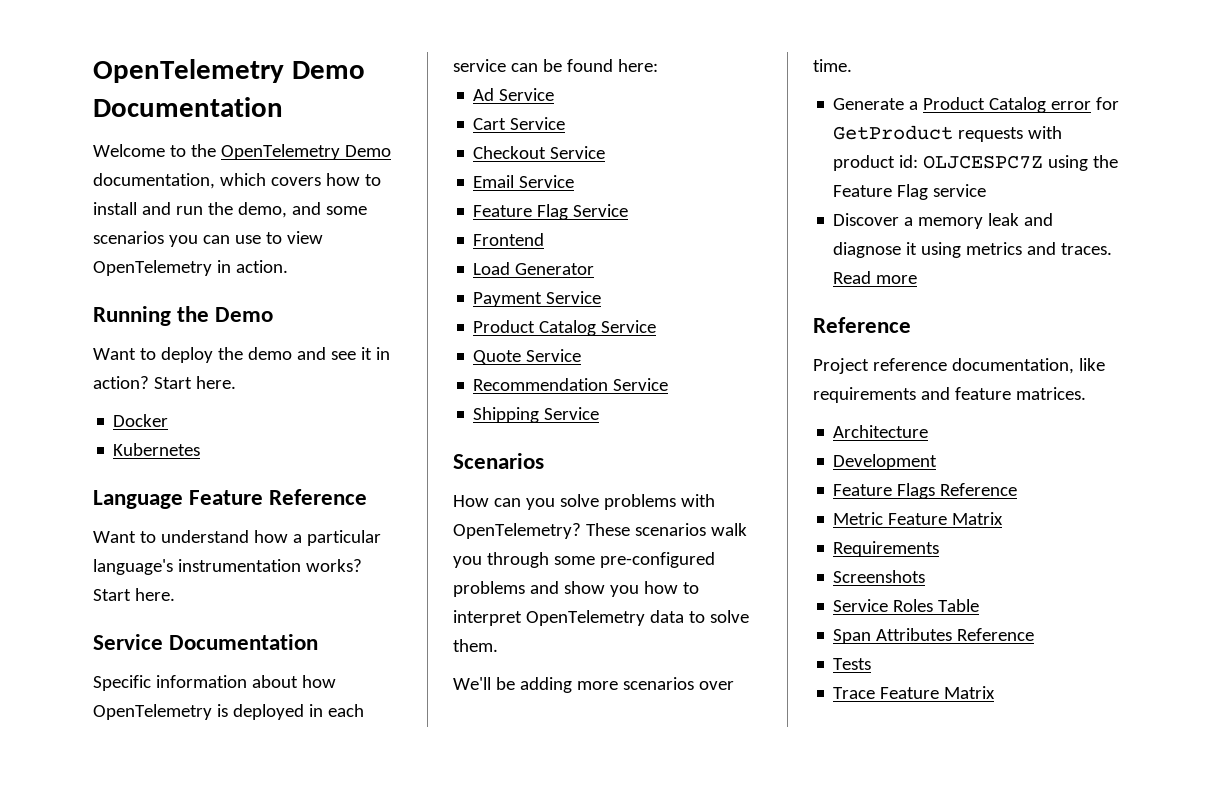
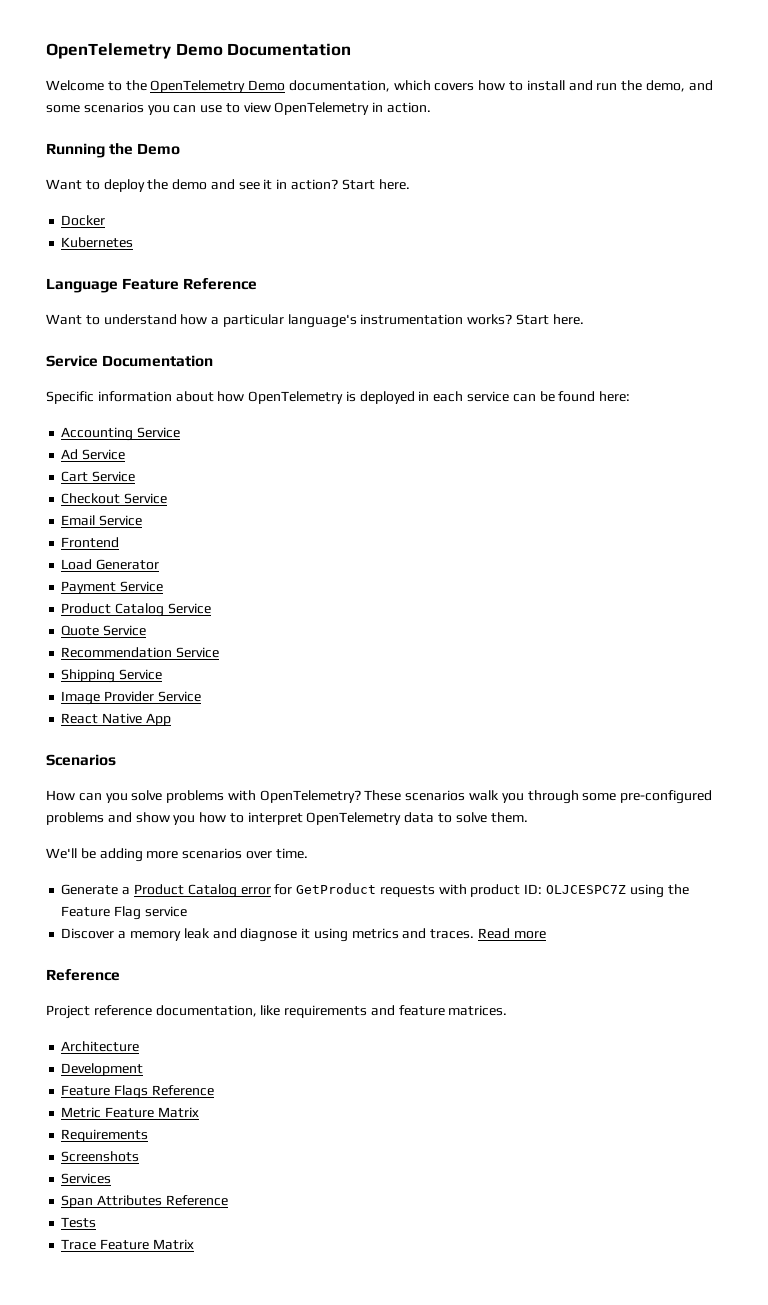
(658, 65) none -> [61,427,181,441] // Accounting Service
[473,204,629,220] // Feature Flag Service -> (143, 520) none
(600, 413) none -> [61,691,201,705] [61,713,171,726] // Image Provider Service // React Native App
[899,155,919,168] id: -> [524,884,543,894] ID:
[833,599,980,612] Service Roles Table -> [61,1173,112,1184] Services

